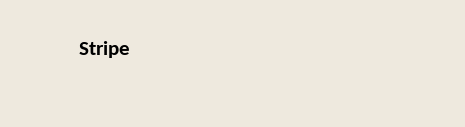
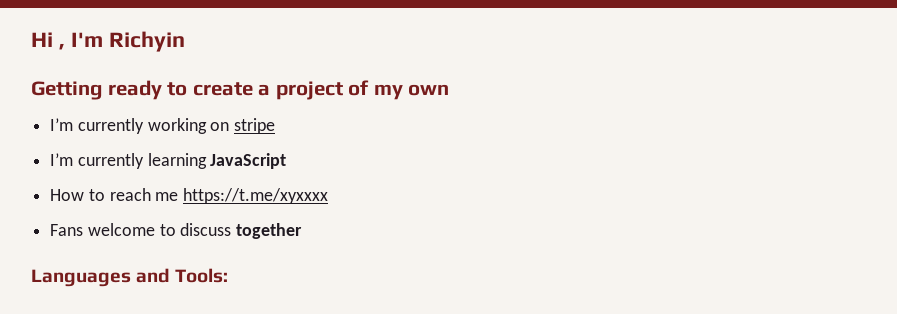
[79,41,130,58] Stripe -> [31,31,185,52] [31,80,450,100] [50,118,276,134] [50,153,287,169] [50,188,329,204] [50,223,303,239] [31,268,229,287] Hi , I'm Richyin // Getting ready to create a project of my own // I’m currently working on stripe // I’m currently learning JavaScript // How to reach me https://t.me/xyxxxx // Fans welcome to discuss together // Languages and Tools:

